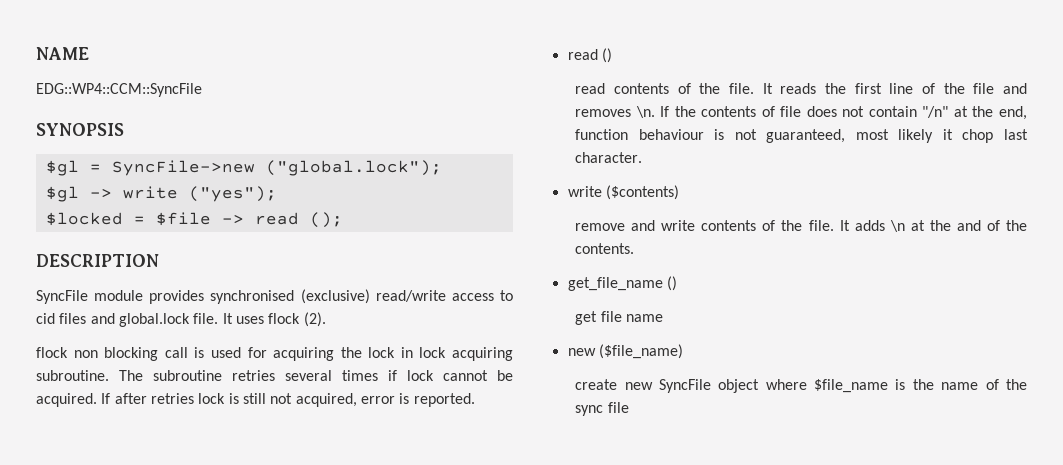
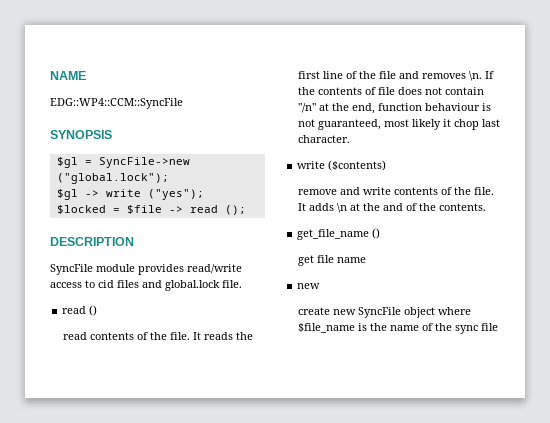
[210,289,370,304] synchronised (exclusive) -> (184, 269) none
[222,312,326,327] [36,347,513,361] [36,370,513,381] [36,393,475,407] It uses flock (2). // flock non blocking call is used for acquiring the lock in lock acquiring subroutine. The subroutine retries several times if lock cannot be acquired. If after retries lock is still not acquired, error is reported. -> (242, 284) none
[598,344,683,359] ($file_name) -> (321, 286) none

